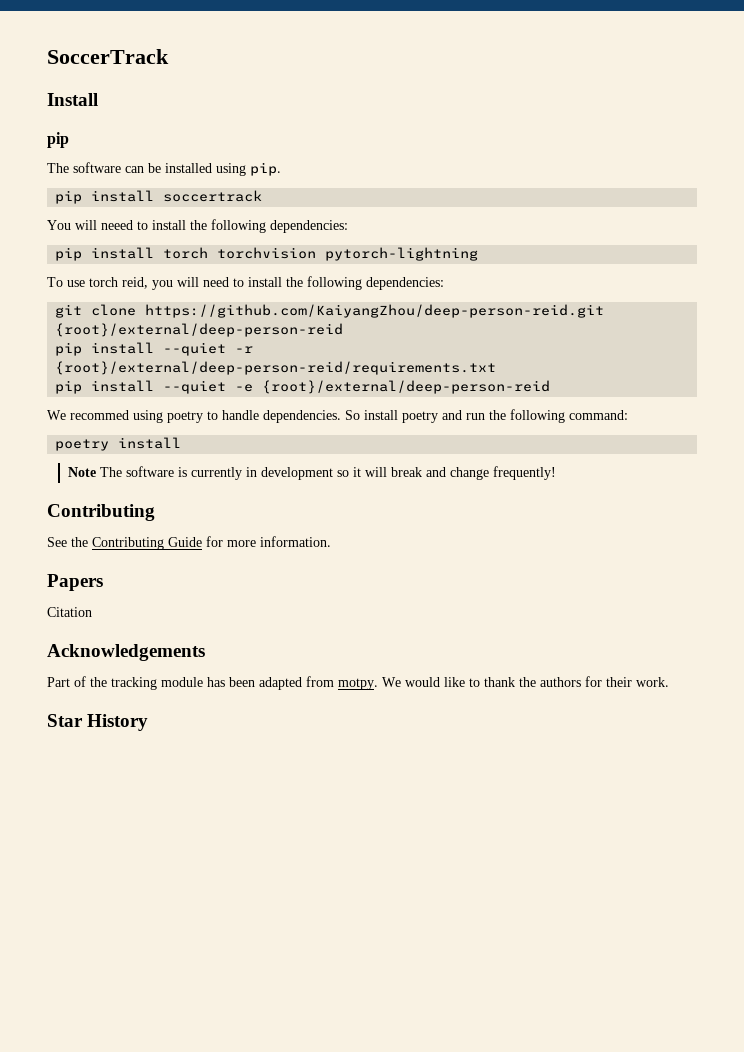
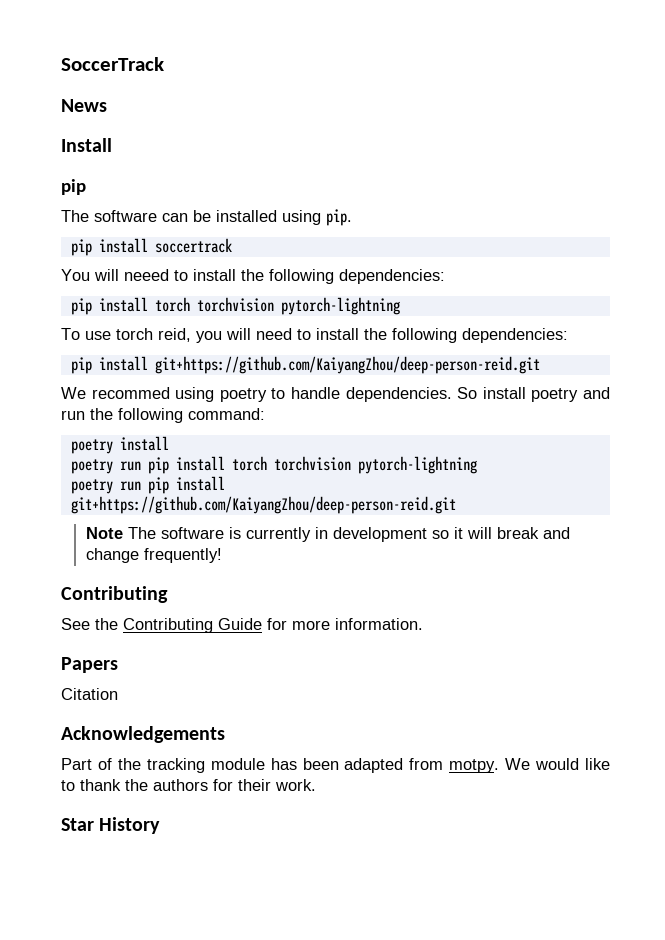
(169, 56) none -> [61,99,107,112] // News
[55,304,605,318] [55,323,344,337] [55,342,254,356] [55,361,497,375] [55,380,551,394] git clone https://github.com/KaiyangZhou/deep-person-reid.git {root}/external/deep-person-reid // pip install --quiet -r {root}/external/deep-person-reid/requirements.txt // pip install --quiet -e {root}/external/deep-person-reid -> [70,356,540,374] pip install git+https://github.com/KaiyangZhou/deep-person-reid.git
(182, 443) none -> [70,456,477,474] [70,476,225,494] [70,496,456,514] // poetry run pip install torch torchvision pytorch-lightning // poetry run pip install git+https://github.com/KaiyangZhou/deep-person-reid.git

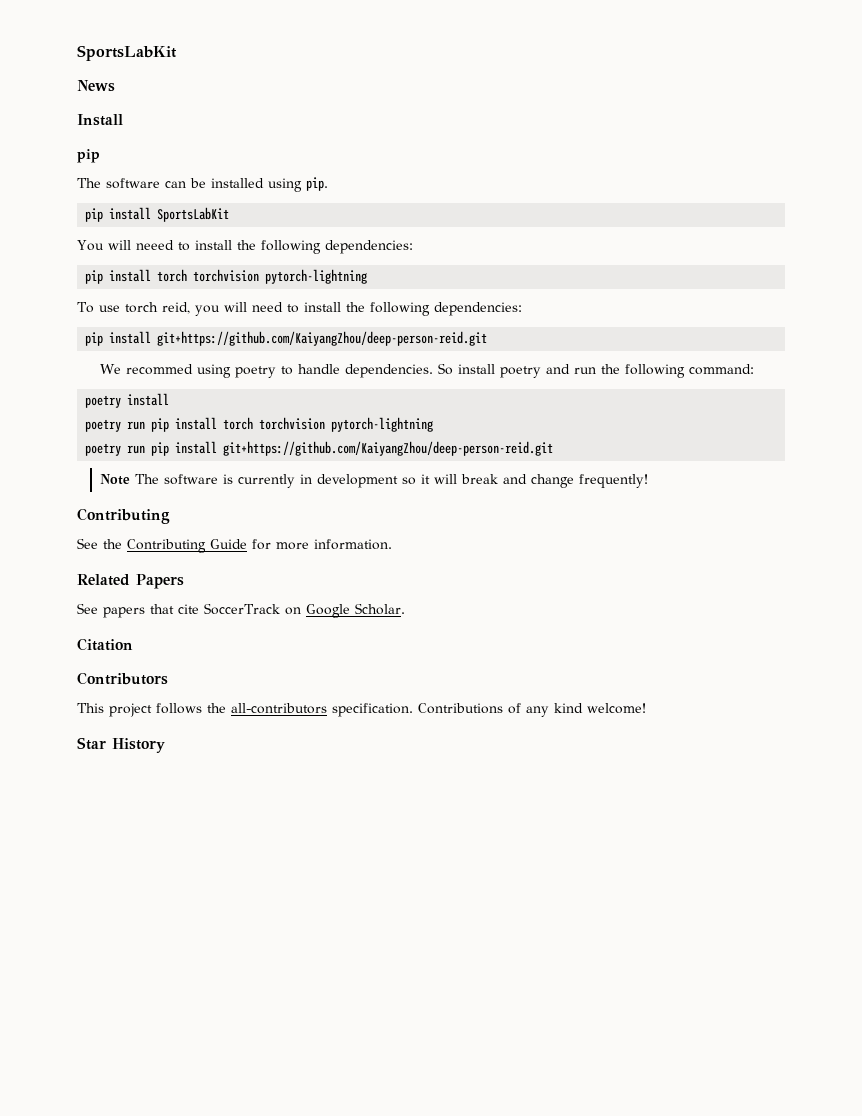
[61,57,164,71] SoccerTrack -> [77,45,177,61] SportsLabKit
[154,238,232,253] soccertrack -> [157,207,230,222] SportsLabKit
(423, 624) none -> [77,574,130,586] Related
[61,688,118,700] [61,726,225,743] [61,758,611,773] [61,779,316,791] Citation // Acknowledgements // Part of the tracking module has been adapted from motpy. We would like to thank the authors for their work. -> [77,603,405,618] [77,638,133,651] [77,672,168,685] [77,703,646,717] See papers that cite SoccerTrack on Google Scholar. // Citation // Contributors // This project follows the all-contributors specification. Contributions of any kind welcome!

